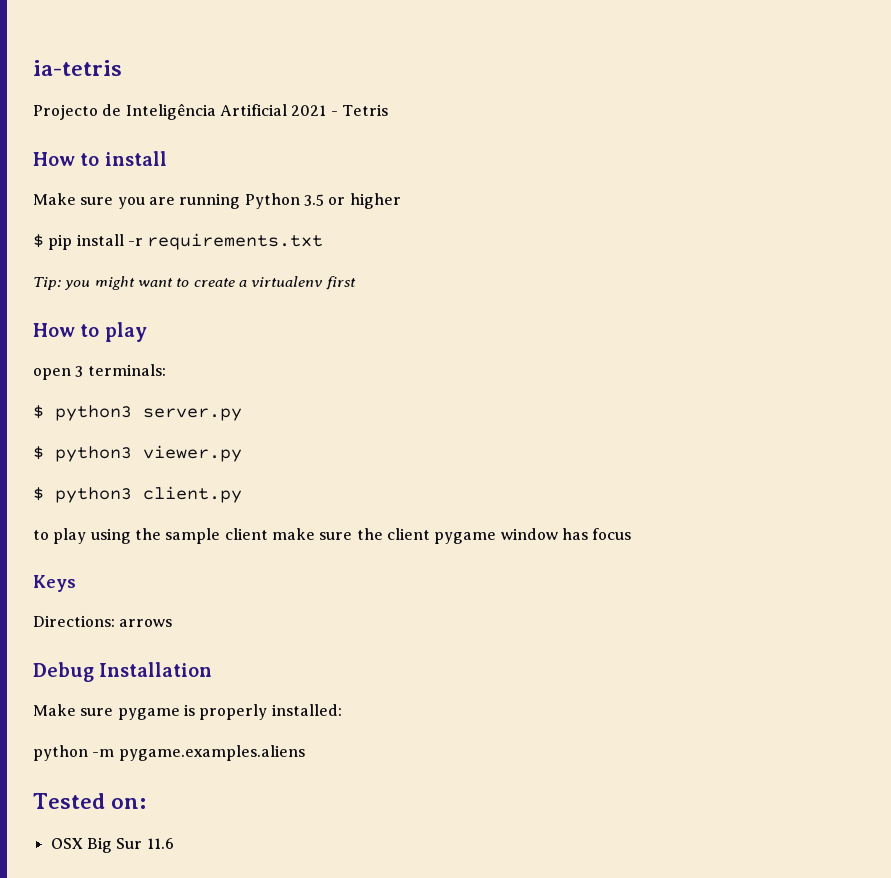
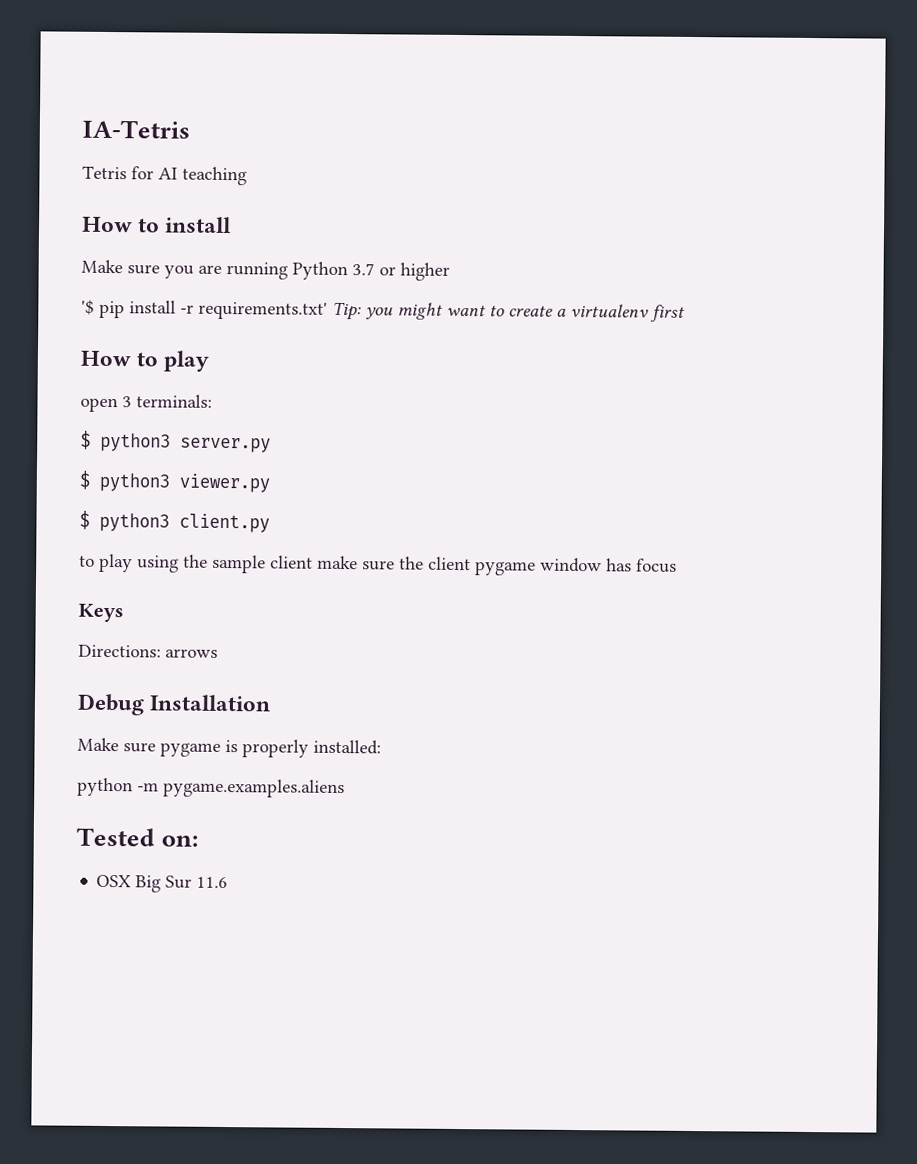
[33,60,122,76] [33,103,388,120] ia-tetris // Projecto de Inteligência Artificial 2021 - Tetris -> [82,119,190,139] [82,165,247,186] IA-Tetris // Tetris for AI teaching
[303,194,324,206] 3.5 -> [352,263,375,276] 3.7
[33,234,44,248] $ -> [81,299,95,315] '$
[147,233,324,250] requirements.txt // -> [198,301,328,320] requirements.txt'

